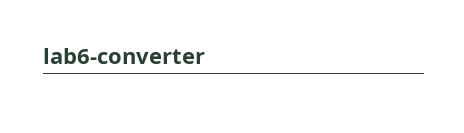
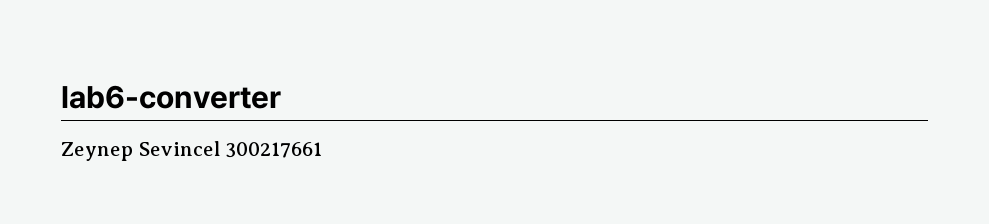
(205, 56) none -> [61,141,323,161] // Zeynep Sevincel 300217661

